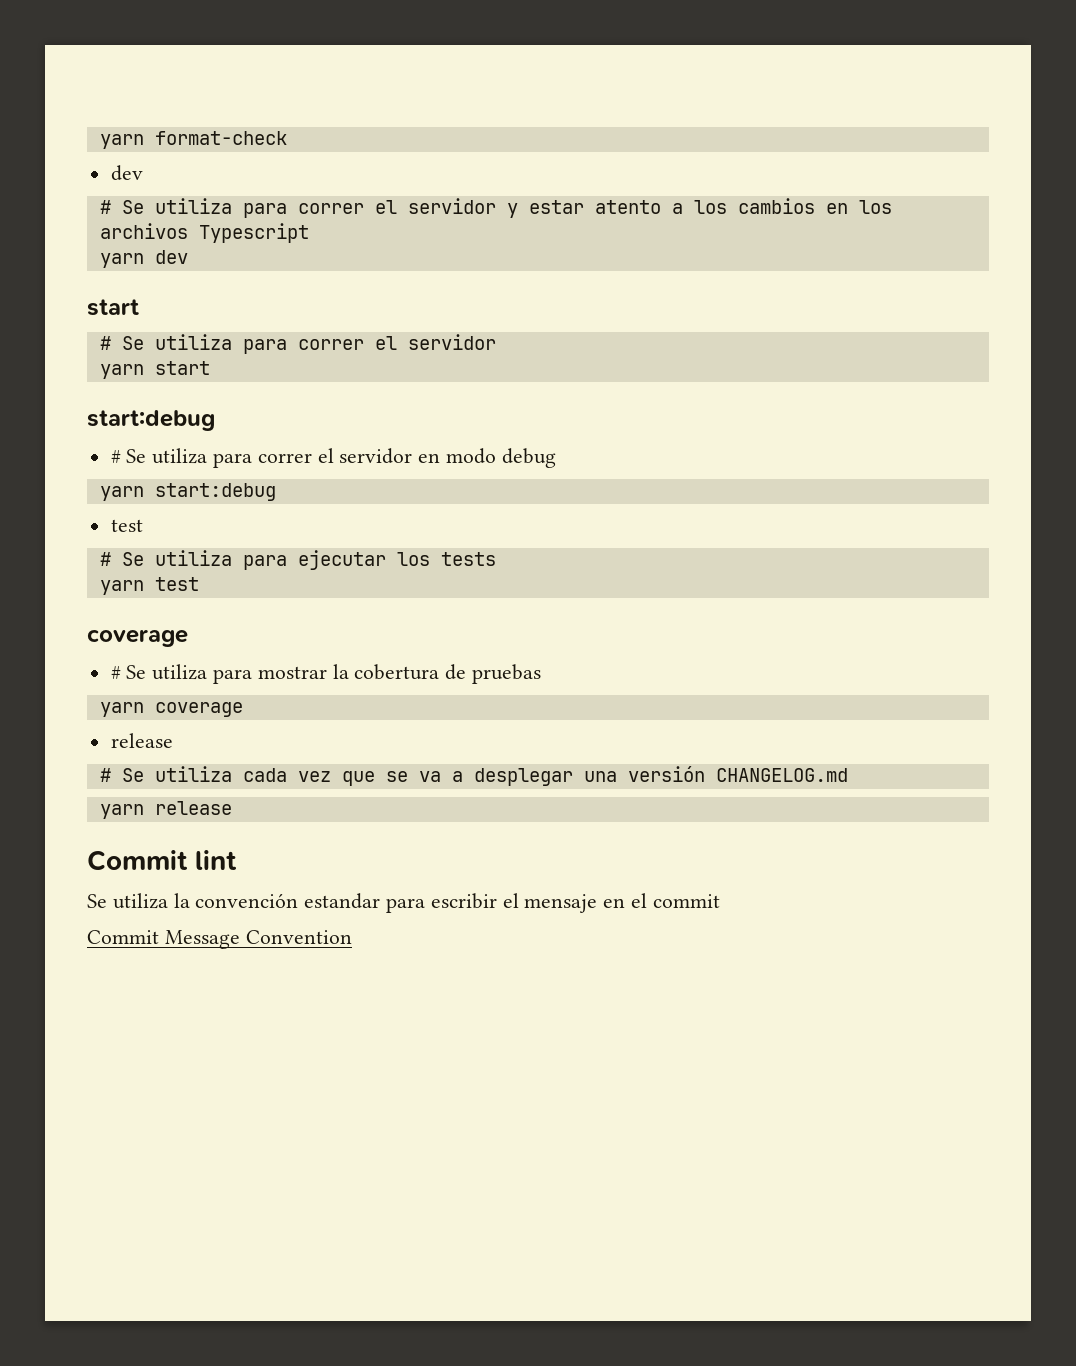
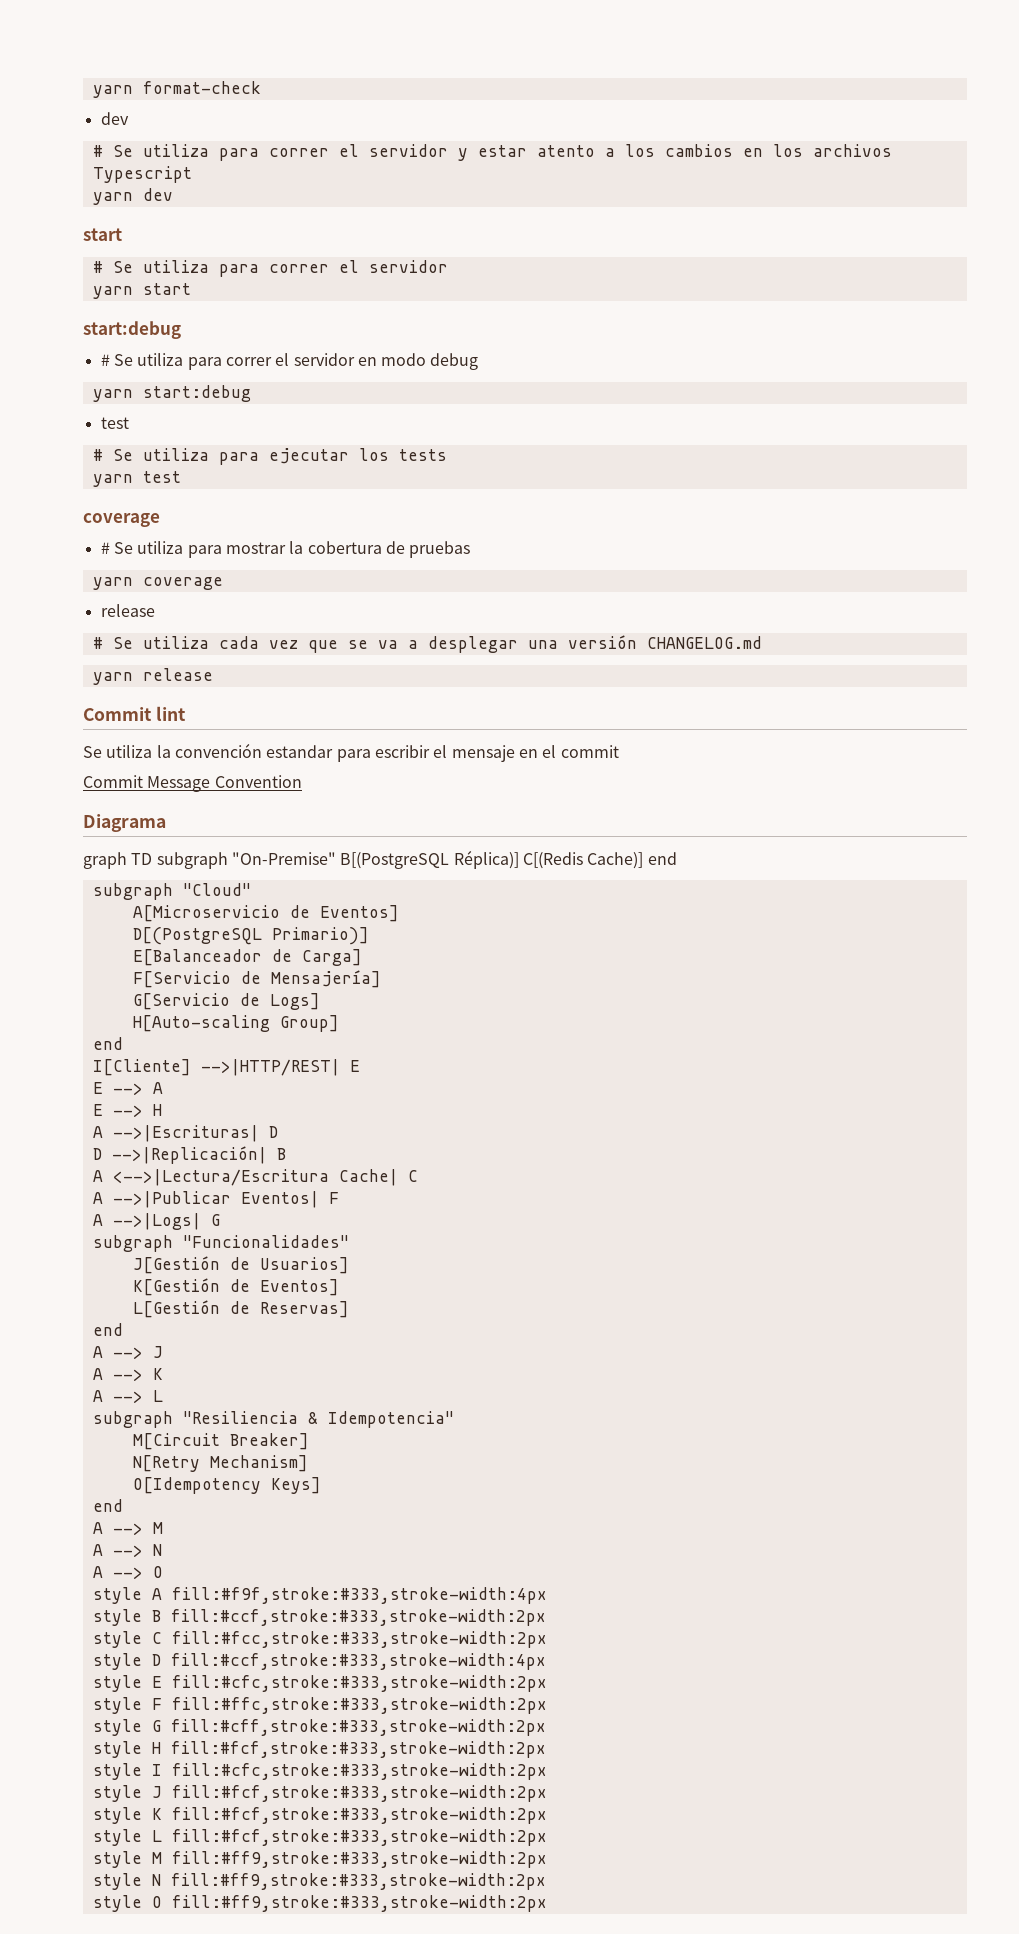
(352, 937) none -> [83,814,166,832] [83,850,677,869] [92,883,251,900] [132,905,399,922] [132,927,369,945] [132,949,362,966] [132,970,381,988] [132,993,320,1010] [132,1015,339,1032] [92,1037,123,1050] [92,1059,360,1076] [92,1082,163,1095] [92,1104,162,1117] [92,1125,278,1142] [92,1146,286,1164] [92,1169,418,1186] [92,1191,339,1208] [92,1213,220,1230] [92,1235,349,1252] [132,1256,349,1274] [132,1278,339,1296] [132,1300,349,1318] [92,1323,123,1336] [92,1346,163,1359] [92,1368,163,1381] [92,1390,163,1403] [92,1411,454,1428] [132,1433,309,1450] [132,1455,308,1472] [132,1477,321,1494] [92,1499,123,1512] [92,1522,163,1535] [92,1544,162,1557] [92,1566,163,1579] [92,1587,547,1604] [92,1609,546,1626] [92,1631,547,1648] [92,1653,546,1670] [92,1675,547,1692] [92,1697,547,1714] [92,1719,546,1736] [92,1741,546,1758] [92,1763,547,1780] [92,1785,547,1802] [92,1807,547,1824] [92,1829,547,1846] [92,1851,547,1868] [92,1873,546,1890] [92,1895,547,1912] // Diagrama // graph TD subgraph "On-Premise" B[(PostgreSQL Réplica)] C[(Redis Cache)] end // subgraph "Cloud" // A[Microservicio de Eventos] // D[(PostgreSQL Primario)] // E[Balanceador de Carga] // F[Servicio de Mensajería] // G[Servicio de Logs] // H[Auto-scaling Group] // end // I[Cliente] -->|HTTP/REST| E // E --> A // E --> H // A -->|Escrituras| D // D -->|Replicación| B // A <-->|Lectura/Escritura Cache| C // A -->|Publicar Eventos| F // A -->|Logs| G // subgraph "Funcionalidades" // J[Gestión de Usuarios] // K[Gestión de Eventos] // L[Gestión de Reservas] // end // A --> J // A --> K // A --> L // subgraph "Resiliencia & Idempotencia" // M[Circuit Breaker] // N[Retry Mechanism] // O[Idempotency Keys] // end // A --> M // A --> N // A --> O // style A fill:#f9f,stroke:#333,stroke-width:4px // style B fill:#ccf,stroke:#333,stroke-width:2px // style C fill:#fcc,stroke:#333,stroke-width:2px // style D fill:#ccf,stroke:#333,stroke-width:4px // style E fill:#cfc,stroke:#333,stroke-width:2px // style F fill:#ffc,stroke:#333,stroke-width:2px // style G fill:#cff,stroke:#333,stroke-width:2px // style H fill:#fcf,stroke:#333,stroke-width:2px // style I fill:#cfc,stroke:#333,stroke-width:2px // style J fill:#fcf,stroke:#333,stroke-width:2px // style K fill:#fcf,stroke:#333,stroke-width:2px // style L fill:#fcf,stroke:#333,stroke-width:2px // style M fill:#ff9,stroke:#333,stroke-width:2px // style N fill:#ff9,stroke:#333,stroke-width:2px // style O fill:#ff9,stroke:#333,stroke-width:2px

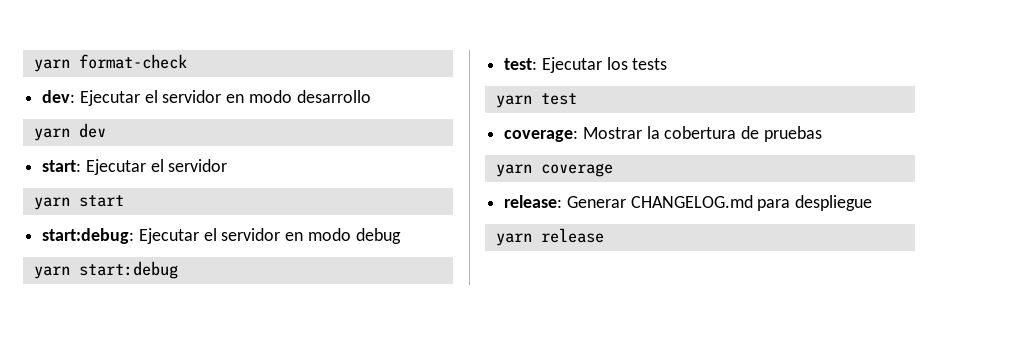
[100,112,129,125] [92,144,892,161] [92,166,192,183] [92,188,173,205] [83,228,122,241] [92,260,448,277] [92,283,191,299] [83,321,181,339] [100,353,272,370] dev // # Se utiliza para correr el servidor y estar atento a los cambios en los archivos Typescript // yarn dev // start // # Se utiliza para correr el servidor // yarn start // start:debug // # Se utiliza para correr -> [42,90,371,106] [33,123,106,141] [42,159,228,175] [33,195,124,210] [42,228,199,244] dev: Ejecutar el servidor en modo desarrollo // yarn dev // start: Ejecutar el servidor // yarn start // start:debug: Ejecutar
[100,417,129,429] [92,448,447,465] [92,471,181,487] [83,513,160,527] [100,541,286,558] test // # Se utiliza para ejecutar los tests // yarn test // coverage // # Se utiliza para mostrar -> [504,57,668,73] [495,93,577,108] [504,127,642,142] test: Ejecutar los tests // yarn test // coverage: Mostrar
[100,604,155,617] [92,635,637,653] release // # Se utiliza cada vez que se va a desplegar una versión -> [504,195,626,208] release: Generar
(762, 642) none -> [757,195,873,211] para despliegue
[83,706,186,721] [83,743,619,762] [83,775,302,792] [83,814,166,832] [83,850,677,869] [92,883,251,900] [132,905,399,922] [132,927,369,945] [132,949,362,966] [132,970,381,988] [132,993,320,1010] [132,1015,339,1032] [92,1037,123,1050] [92,1059,360,1076] [92,1082,163,1095] [92,1104,162,1117] [92,1125,278,1142] [92,1146,286,1164] [92,1169,418,1186] [92,1191,339,1208] [92,1213,220,1230] [92,1235,349,1252] [132,1256,349,1274] [132,1278,339,1296] [132,1300,349,1318] [92,1323,123,1336] [92,1346,163,1359] [92,1368,163,1381] [92,1390,163,1403] [92,1411,454,1428] [132,1433,309,1450] [132,1455,308,1472] [132,1477,321,1494] [92,1499,123,1512] [92,1522,163,1535] [92,1544,162,1557] [92,1566,163,1579] [92,1587,547,1604] [92,1609,546,1626] [92,1631,547,1648] [92,1653,546,1670] [92,1675,547,1692] [92,1697,547,1714] [92,1719,546,1736] [92,1741,546,1758] [92,1763,547,1780] [92,1785,547,1802] [92,1807,547,1824] [92,1829,547,1846] [92,1851,547,1868] [92,1873,546,1890] [92,1895,547,1912] // Commit lint // Se utiliza la convención estandar para escribir el mensaje en el commit // Commit Message Convention // Diagrama // graph TD subgraph "On-Premise" B[(PostgreSQL Réplica)] C[(Redis Cache)] end // subgraph "Cloud" // A[Microservicio de Eventos] // D[(PostgreSQL Primario)] // E[Balanceador de Carga] // F[Servicio de Mensajería] // G[Servicio de Logs] // H[Auto-scaling Group] // end // I[Cliente] -->|HTTP/REST| E // E --> A // E --> H // A -->|Escrituras| D // D -->|Replicación| B // A <-->|Lectura/Escritura Cache| C // A -->|Publicar Eventos| F // A -->|Logs| G // subgraph "Funcionalidades" // J[Gestión de Usuarios] // K[Gestión de Eventos] // L[Gestión de Reservas] // end // A --> J // A --> K // A --> L // subgraph "Resiliencia & Idempotencia" // M[Circuit Breaker] // N[Retry Mechanism] // O[Idempotency Keys] // end // A --> M // A --> N // A --> O // style A fill:#f9f,stroke:#333,stroke-width:4px // style B fill:#ccf,stroke:#333,stroke-width:2px // style C fill:#fcc,stroke:#333,stroke-width:2px // style D fill:#ccf,stroke:#333,stroke-width:4px // style E fill:#cfc,stroke:#333,stroke-width:2px // style F fill:#ffc,stroke:#333,stroke-width:2px // style G fill:#cff,stroke:#333,stroke-width:2px // style H fill:#fcf,stroke:#333,stroke-width:2px // style I fill:#cfc,stroke:#333,stroke-width:2px // style J fill:#fcf,stroke:#333,stroke-width:2px // style K fill:#fcf,stroke:#333,stroke-width:2px // style L fill:#fcf,stroke:#333,stroke-width:2px // style M fill:#ff9,stroke:#333,stroke-width:2px // style N fill:#ff9,stroke:#333,stroke-width:2px // style O fill:#ff9,stroke:#333,stroke-width:2px -> (604, 235) none

